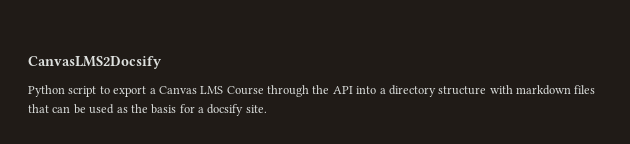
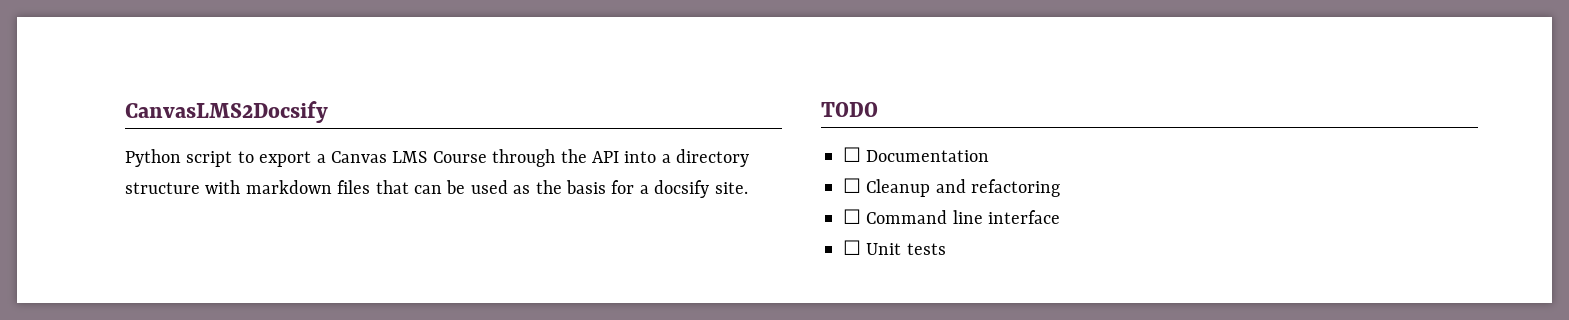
(267, 109) none -> [821,102,878,117] [843,147,990,162] [843,178,1061,197] [843,209,1061,224] [843,240,946,255] // TODO // ☐ Documentation // ☐ Cleanup and refactoring // ☐ Command line interface // ☐ Unit tests

